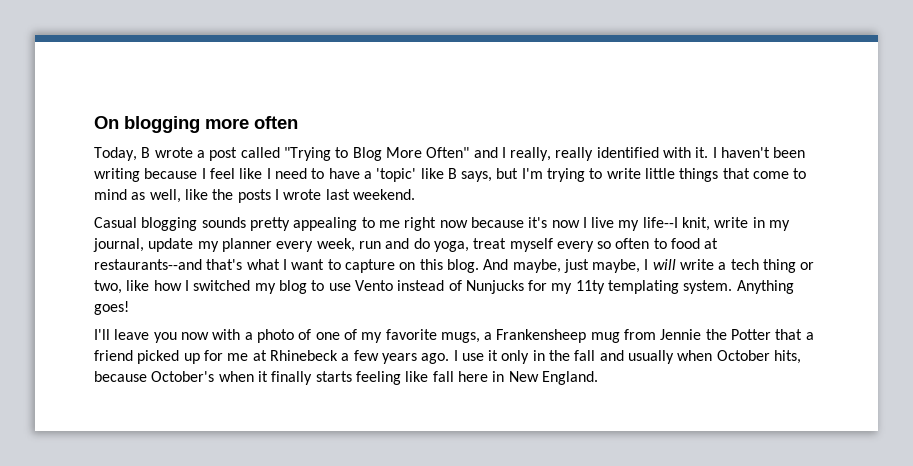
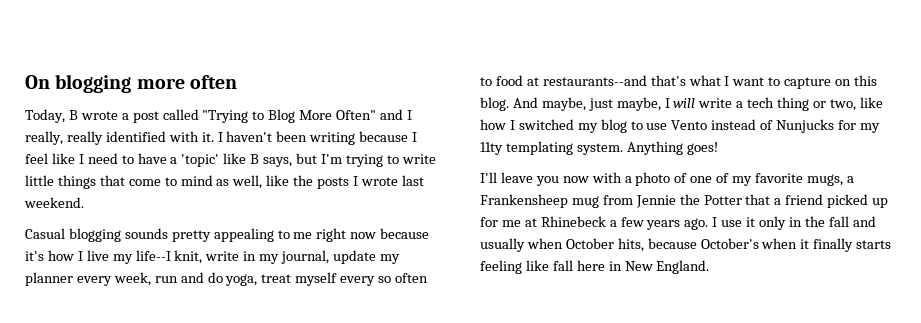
[551,220,580,228] now -> [47,250,74,261] how

